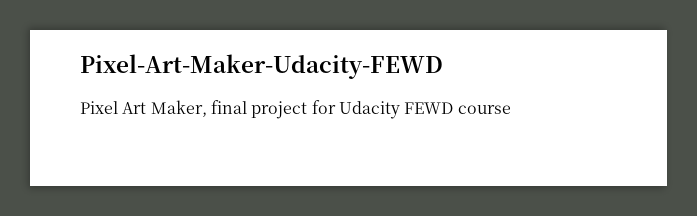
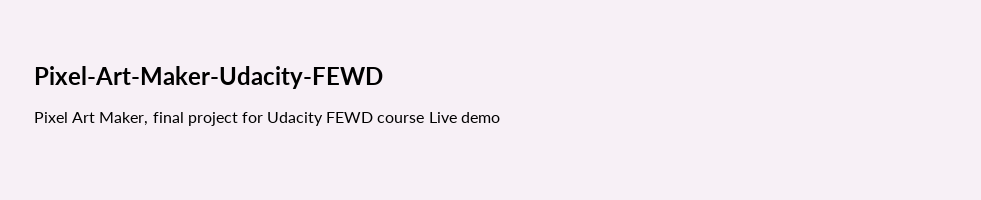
(511, 109) none -> [428,112,500,123] Live demo

